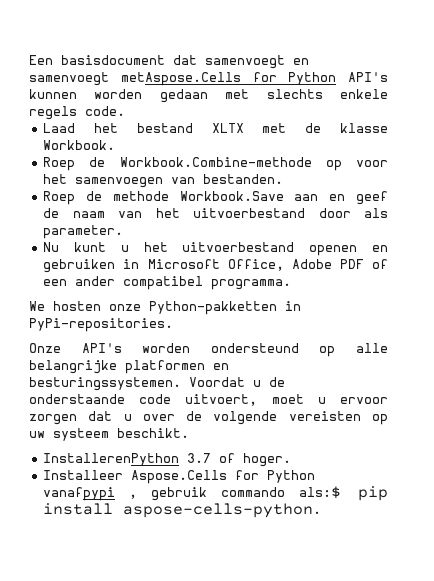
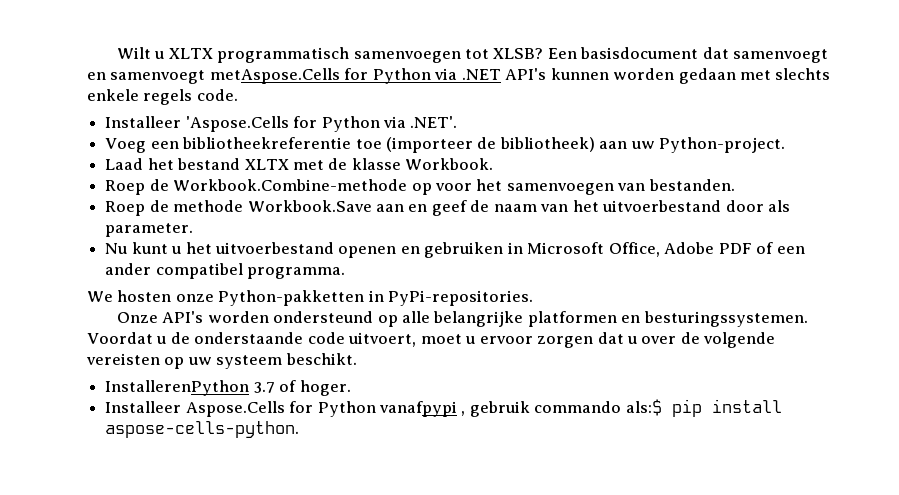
(29, 60) none -> [116,47,544,63] Wilt u XLTX programmatisch samenvoegen tot XLSB?
(337, 78) none -> [434,68,501,80] via .NET
(125, 111) none -> [105,116,458,132] [105,137,786,153] // Installeer 'Aspose.Cells for Python via .NET'. // Voeg een bibliotheekreferentie toe (importeer de bibliotheek) aan uw Python-project.

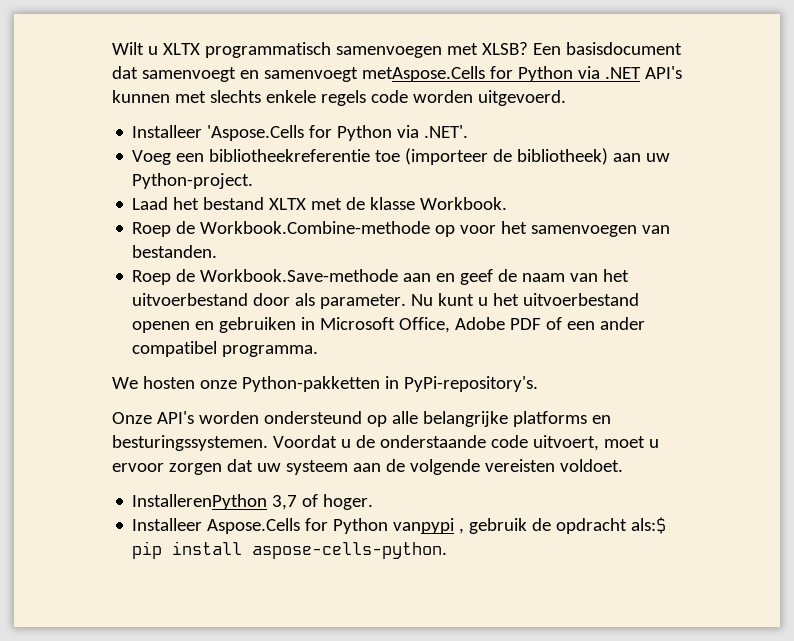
[465,49,490,59] tot -> [446,43,478,55] met
[613,68,736,84] worden gedaan -> (170, 96) none
[196,89,238,101] code. -> [370,90,566,106] code worden uitgevoerd.
[173,200,372,212] methode Workbook.Save -> [200,269,399,282] Workbook.Save-methode
(194, 230) // -> (407, 301) none
[388,290,534,306] PyPi-repositories. -> [403,376,538,392] PyPi-repository's.
[527,311,617,327] platformen -> [512,411,587,427] platforms
[626,332,776,348] [86,353,357,369] u over de volgende vereisten op uw systeem beschikt. -> [256,459,623,475] uw systeem aan de volgende vereisten voldoet.
[253,382,275,393] 3.7 -> [272,495,298,510] 3,7
[378,401,457,417] vanafpypi -> [393,518,455,534] vanpypi
[534,401,622,413] commando -> [532,518,628,534] de opdracht

